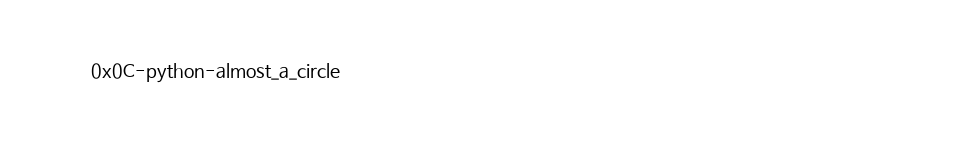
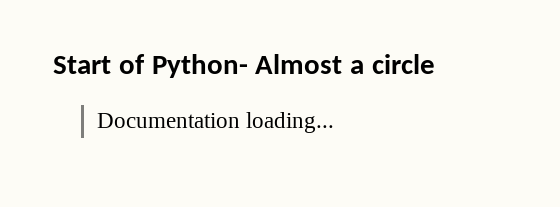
[91,63,340,83] 0x0C-python-almost_a_circle -> [53,54,436,78] [96,112,334,133] Start of Python- Almost a circle // Documentation loading...

